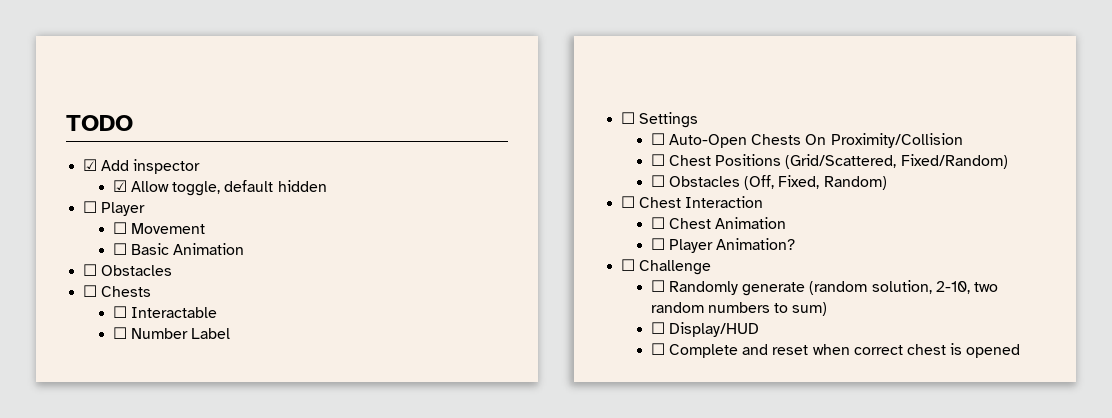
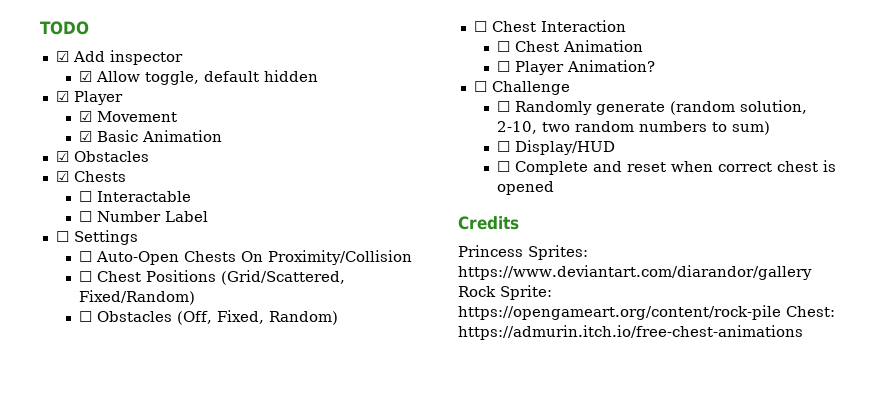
[83,201,98,213] ☐ -> [55,91,69,102] ☑
[112,222,127,234] ☐ -> [78,111,92,122] ☑
[112,243,127,255] ☐ -> [78,131,92,142] ☑
[83,264,98,276] ☐ -> [55,151,69,162] ☑
[83,285,98,297] ☐ -> [55,171,69,182] ☑
(1021, 351) none -> [458,216,519,230] [458,245,588,260] [458,265,812,280] [458,285,552,300] [458,305,835,320] [458,325,803,340] // Credits // Princess Sprites: https://www.deviantart.com/diarandor/gallery Rock Sprite: https://opengameart.org/content/rock-pile Chest: https://admurin.itch.io/free-chest-animations

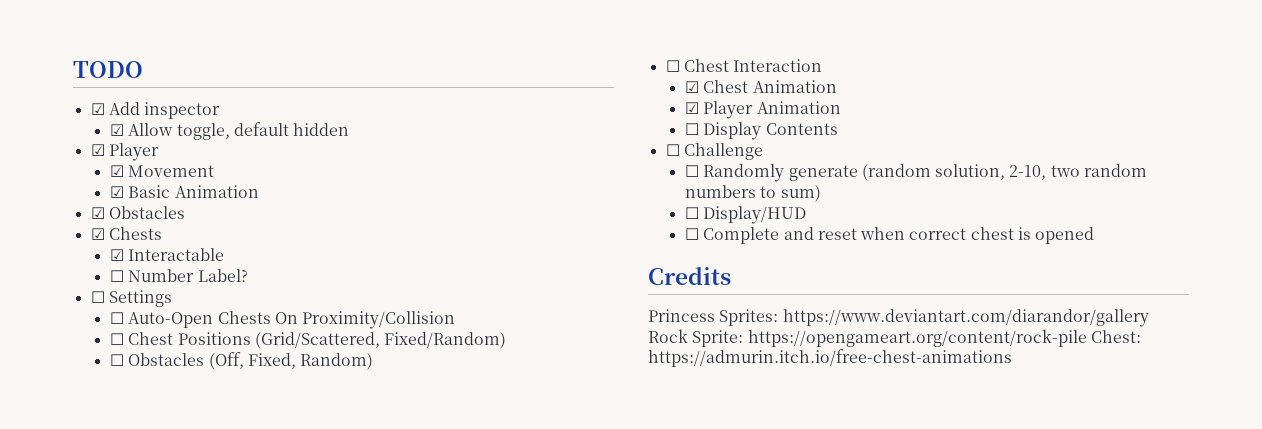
[78,191,92,202] ☐ -> [109,249,124,261] ☑
[164,211,208,222] Label -> [197,269,248,282] Label?
[496,41,510,52] ☐ -> [684,81,699,93] ☑
[496,60,655,75] // ☐ Player Animation? -> [684,101,841,119] [684,122,838,140] // ☑ Player Animation // ☐ Display Contents

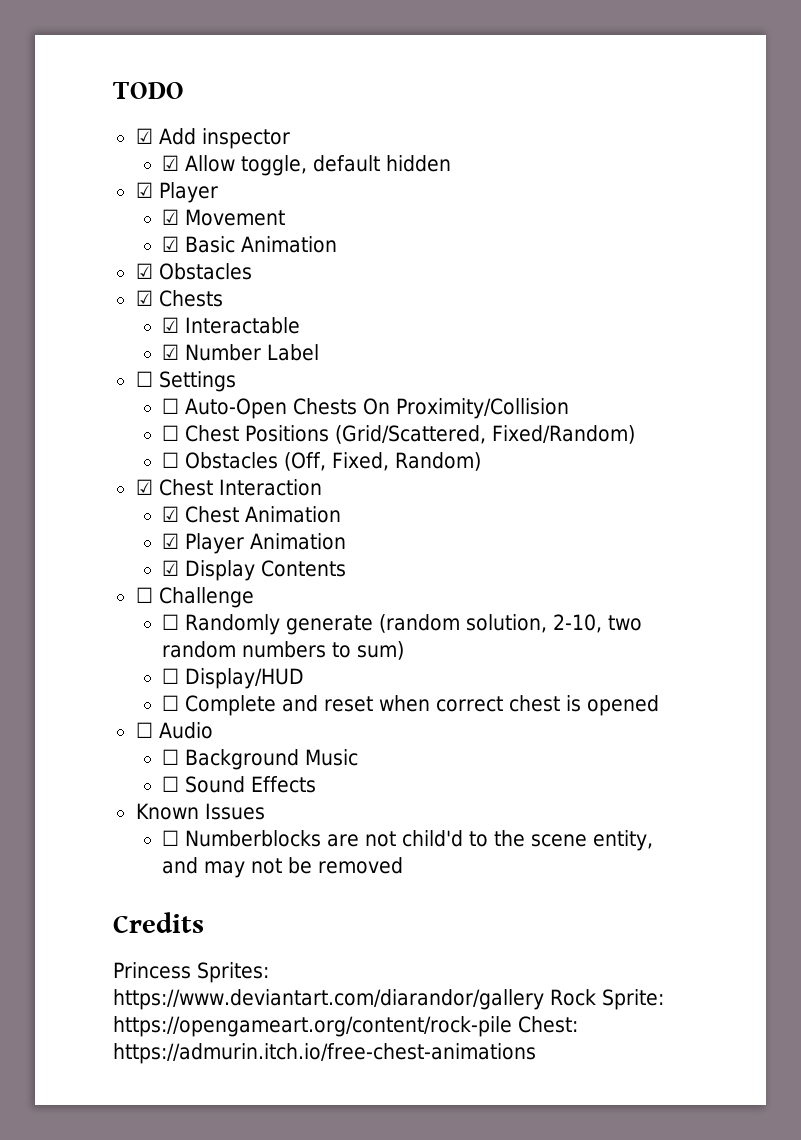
[109,269,248,282] ☐ Number Label? -> [162,344,320,361] ☑ Number Label
[665,60,680,72] ☐ -> [135,479,153,495] ☑
[684,123,699,135] ☐ -> [162,560,180,576] ☑
(1095, 235) none -> [135,722,213,739] [162,749,359,770] [162,776,317,793] [135,803,265,820] [162,830,654,851] [162,857,404,878] // ☐ Audio // ☐ Background Music // ☐ Sound Effects // Known Issues // ☐ Numberblocks are not child'd to the scene entity, and may not be removed

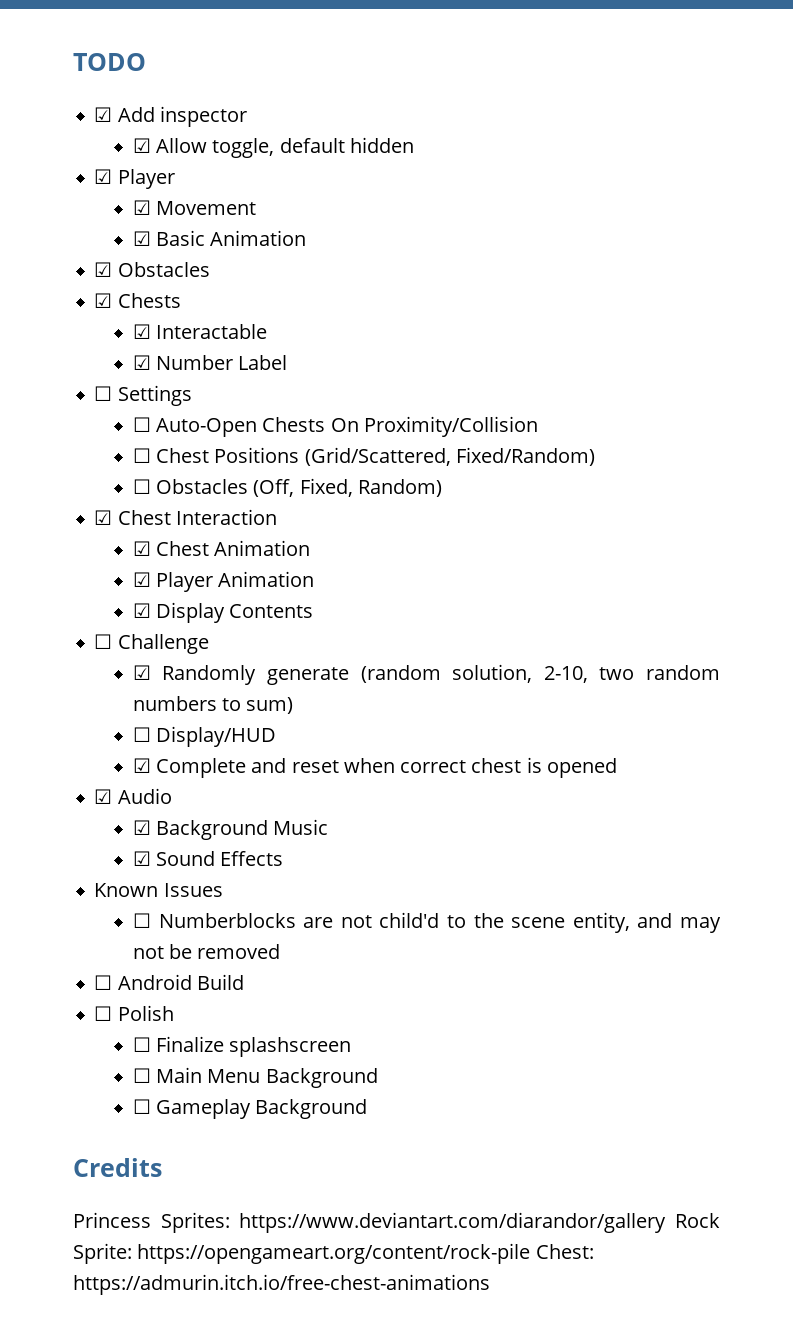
[162,614,180,630] ☐ -> [132,665,151,680] ☑
[162,695,180,711] ☐ -> [132,758,151,773] ☑
[135,722,153,738] ☐ -> [94,789,113,804] ☑
[162,749,180,765] ☐ -> [132,820,151,835] ☑
[162,776,180,792] ☐ -> [132,851,151,866] ☑
(404, 865) none -> [94,974,244,990] [94,1005,174,1021] [132,1036,352,1057] [132,1067,378,1088] [132,1099,368,1119] // ☐ Android Build // ☐ Polish // ☐ Finalize splashscreen // ☐ Main Menu Background // ☐ Gameplay Background

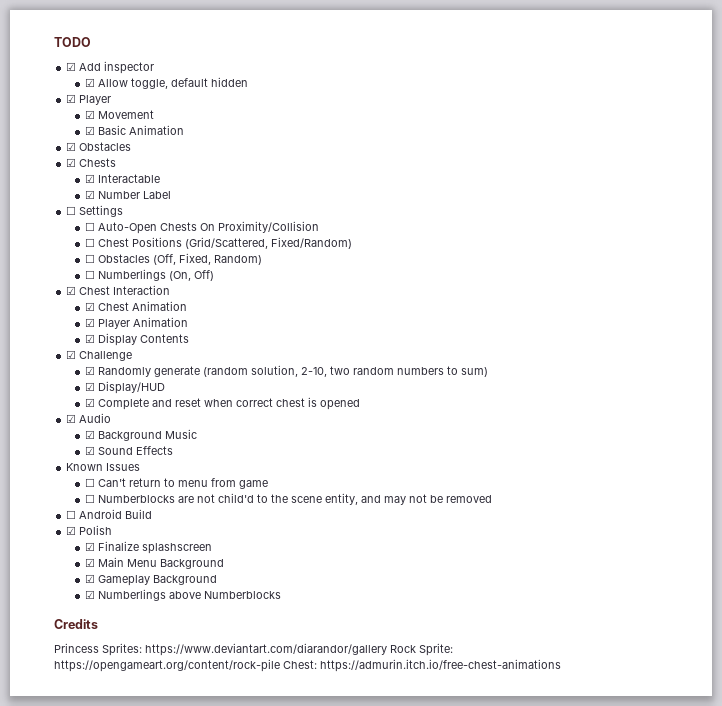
(442, 488) none -> [84,269,214,281] // ☐ Numberlings (On, Off)
[94,634,113,649] ☐ -> [66,350,77,359] ☑
[132,727,151,742] ☐ -> [84,382,95,391] ☑
(223, 890) none -> [84,478,268,489] // ☐ Can't return to menu from game
[94,1006,113,1021] ☐ -> [66,526,77,535] ☑
[132,1037,151,1052] ☐ -> [84,542,95,551] ☑
[132,1068,151,1083] ☐ -> [84,558,95,567] ☑
[132,1099,151,1114] ☐ -> [84,574,95,583] ☑
(368, 1109) none -> [84,589,281,601] // ☑ Numberlings above Numberblocks

